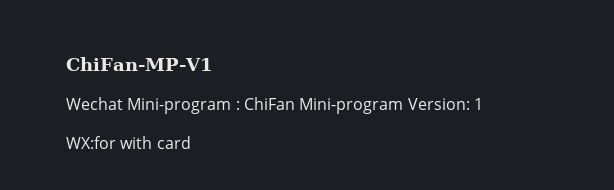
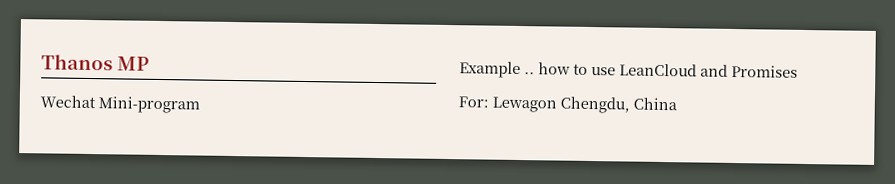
[66,57,213,71] ChiFan-MP-V1 -> [41,54,149,71] Thanos MP
[235,97,483,114] [66,136,191,149] : ChiFan Mini-program Version: 1 // WX:for with card -> [459,61,798,79] [458,96,677,114] // Example .. how to use LeanCloud and Promises // For: Lewagon Chengdu, China

